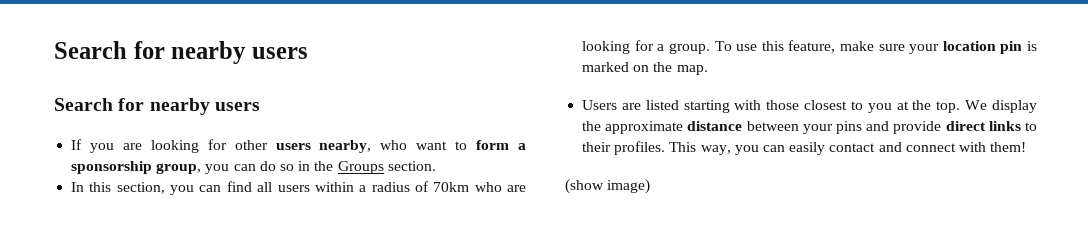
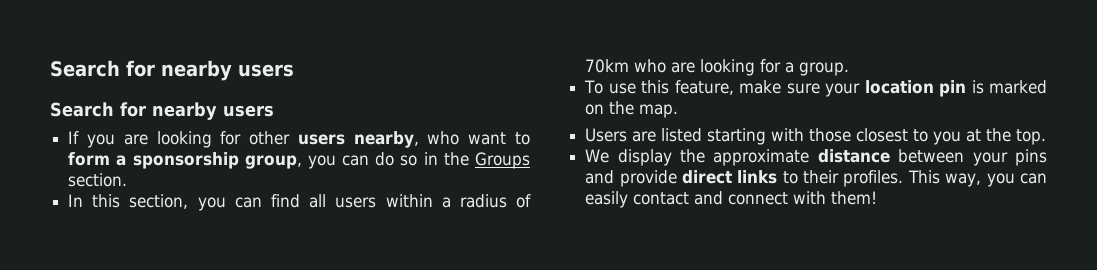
(710, 48) none -> (850, 69) //
(961, 107) none -> (1047, 137) //
[565,179,651,194] // (show image) -> (878, 198) none

